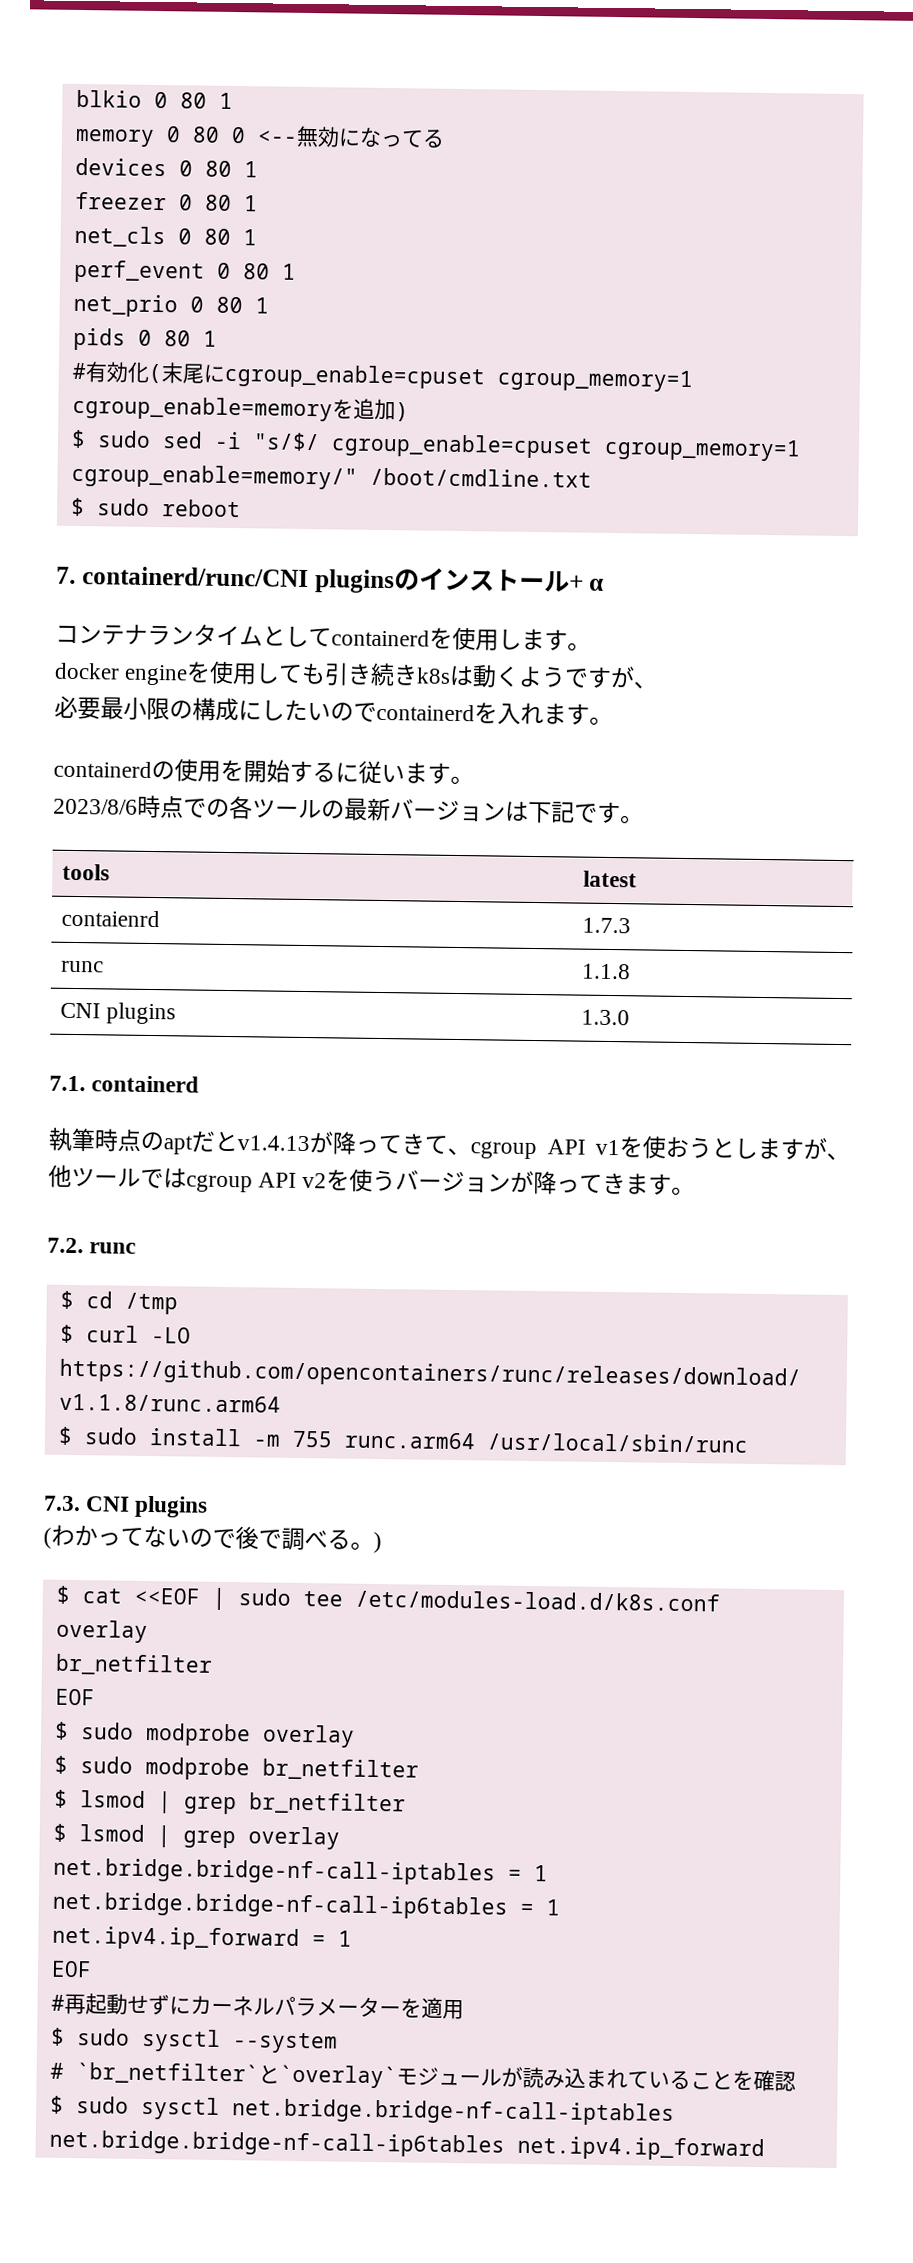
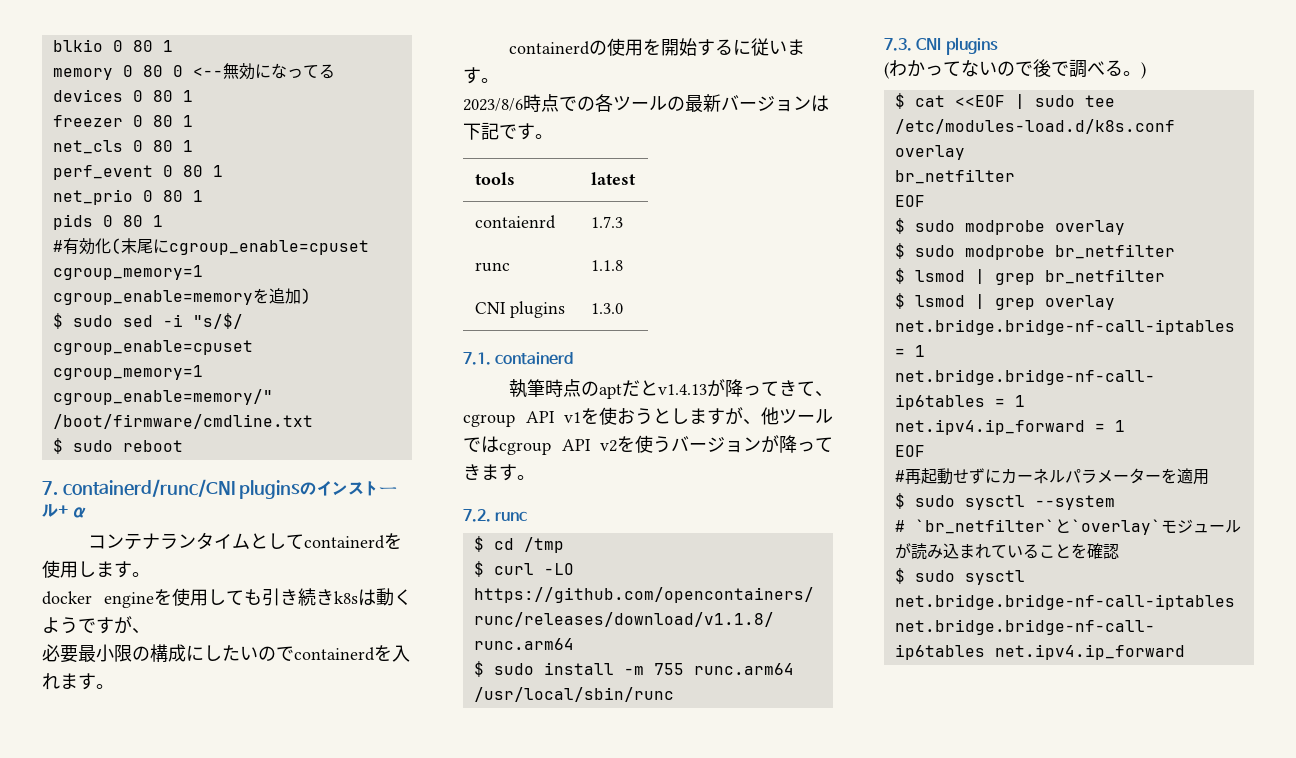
[369,467,592,488] /boot/cmdline.txt -> [52,414,313,429] /boot/firmware/cmdline.txt

